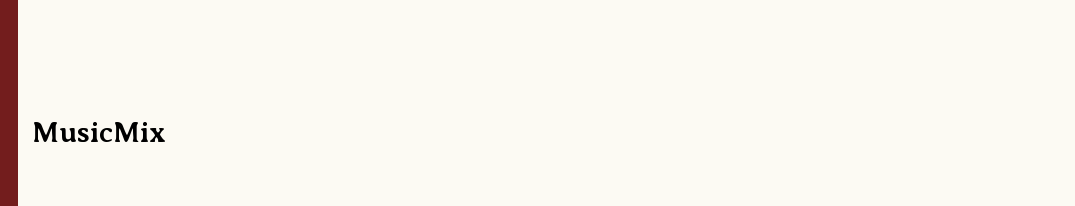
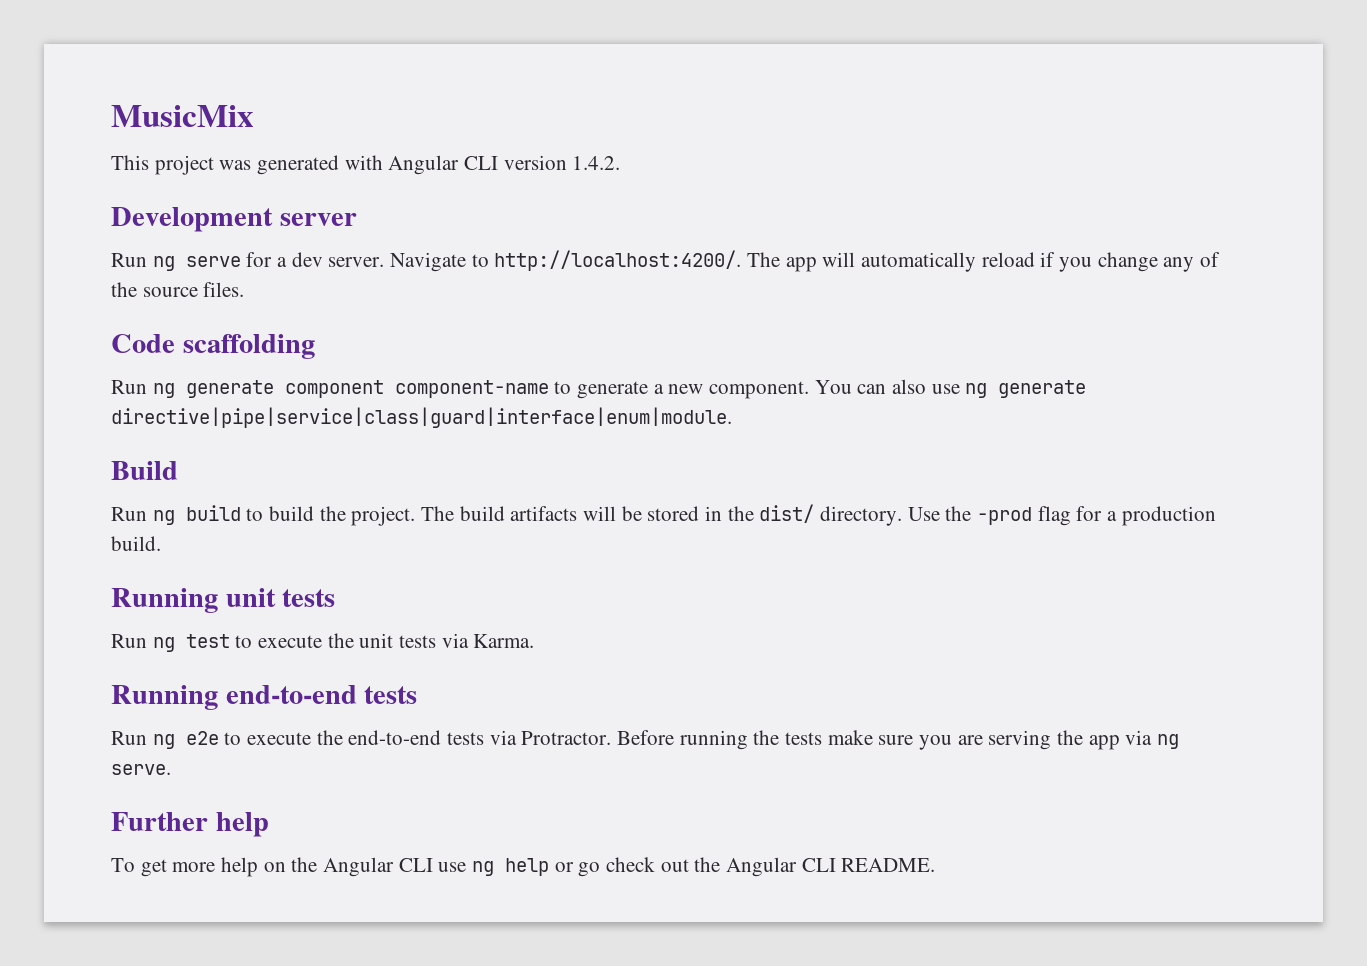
(166, 132) none -> [111,155,621,175] [111,207,357,232] [111,250,1221,272] [111,282,245,297] [111,334,315,359] [111,379,1087,399] [111,407,732,428] [111,461,178,480] [111,504,1216,526] [111,536,161,551] [111,588,336,613] [111,633,535,652] [111,685,418,710] [111,730,1180,750] [111,764,171,775] [111,812,269,837] [111,857,936,877] // This project was generated with Angular CLI version 1.4.2. // Development server // Run ng serve for a dev server. Navigate to http://localhost:4200/. The app will automatically reload if you change any of the source files. // Code scaffolding // Run ng generate component component-name to generate a new component. You can also use ng generate directive|pipe|service|class|guard|interface|enum|module. // Build // Run ng build to build the project. The build artifacts will be stored in the dist/ directory. Use the -prod flag for a production build. // Running unit tests // Run ng test to execute the unit tests via Karma. // Running end-to-end tests // Run ng e2e to execute the end-to-end tests via Protractor. Before running the tests make sure you are serving the app via ng serve. // Further help // To get more help on the Angular CLI use ng help or go check out the Angular CLI README.

